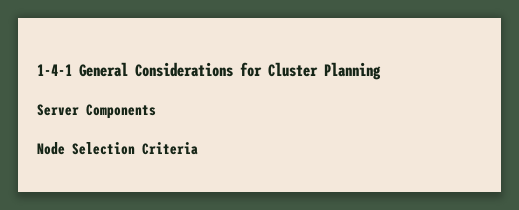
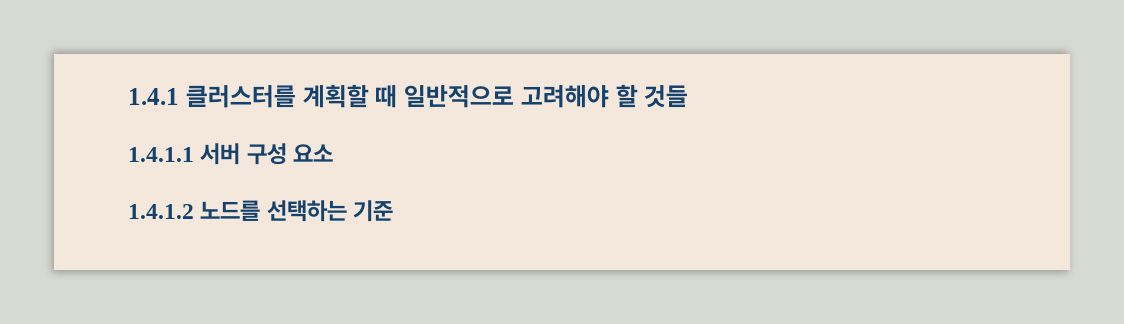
[37,62,381,80] [37,104,156,119] [37,142,198,155] 1-4-1 General Considerations for Cluster Planning // Server Components // Node Selection Criteria -> [128,84,689,108] [128,143,334,165] [128,200,394,222] 1.4.1 클러스터를 계획할 때 일반적으로 고려해야 할 것들 // 1.4.1.1 서버 구성 요소 // 1.4.1.2 노드를 선택하는 기준

